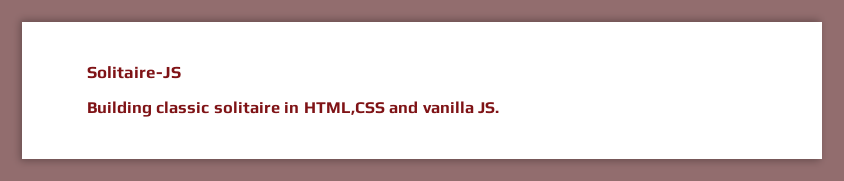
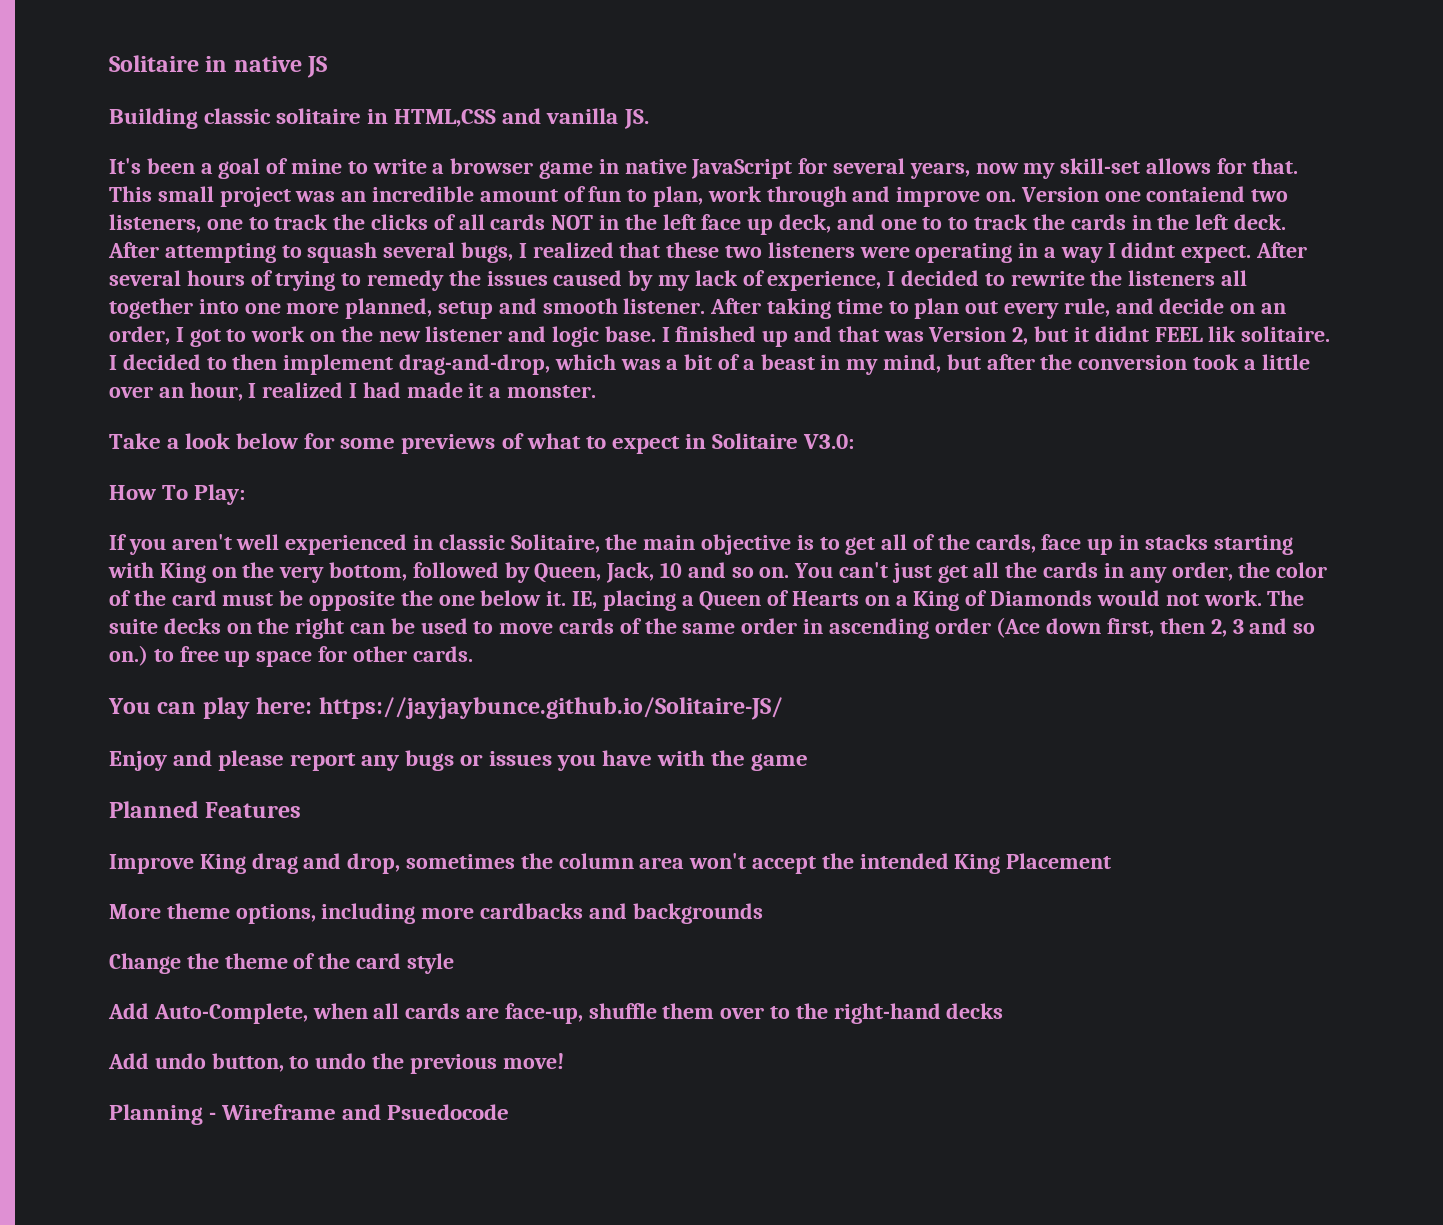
[87,66,181,79] Solitaire-JS -> [109,55,328,78] Solitaire in native JS
(500, 108) none -> [109,158,1298,179] [109,186,1289,207] [109,214,1286,235] [108,242,1308,263] [109,270,1248,291] [109,298,1287,319] [109,326,1331,347] [109,354,1310,375] [109,382,597,401] [109,433,854,454] [109,484,246,505] [109,534,1293,555] [108,562,1328,583] [109,590,1305,611] [109,617,1316,639] [109,645,473,667] [108,697,783,720] [109,750,808,771] [109,801,302,818] [109,853,1112,874] [109,903,763,924] [109,953,454,974] [108,1003,1004,1024] [108,1053,564,1074] [109,1104,510,1125] // It's been a goal of mine to write a browser game in native JavaScript for several years, now my skill-set allows for that. This small project was an incredible amount of fun to plan, work through and improve on. Version one contaiend two listeners, one to track the clicks of all cards NOT in the left face up deck, and one to to track the cards in the left deck. After attempting to squash several bugs, I realized that these two listeners were operating in a way I didnt expect. After several hours of trying to remedy the issues caused by my lack of experience, I decided to rewrite the listeners all together into one more planned, setup and smooth listener. After taking time to plan out every rule, and decide on an order, I got to work on the new listener and logic base. I finished up and that was Version 2, but it didnt FEEL lik solitaire. I decided to then implement drag-and-drop, which was a bit of a beast in my mind, but after the conversion took a little over an hour, I realized I had made it a monster. // Take a look below for some previews of what to expect in Solitaire V3.0: // How To Play: // If you aren't well experienced in classic Solitaire, the main objective is to get all of the cards, face up in stacks starting with King on the very bottom, followed by Queen, Jack, 10 and so on. You can't just get all the cards in any order, the color of the card must be opposite the one below it. IE, placing a Queen of Hearts on a King of Diamonds would not work. The suite decks on the right can be used to move cards of the same order in ascending order (Ace down first, then 2, 3 and so on.) to free up space for other cards. // You can play here: https://jayjaybunce.github.io/Solitaire-JS/ // Enjoy and please report any bugs or issues you have with the game // Planned Features // Improve King drag and drop, sometimes the column area won't accept the intended King Placement // More theme options, including more cardbacks and backgrounds // Change the theme of the card style // Add Auto-Complete, when all cards are face-up, shuffle them over to the right-hand decks // Add undo button, to undo the previous move! // Planning - Wireframe and Psuedocode

